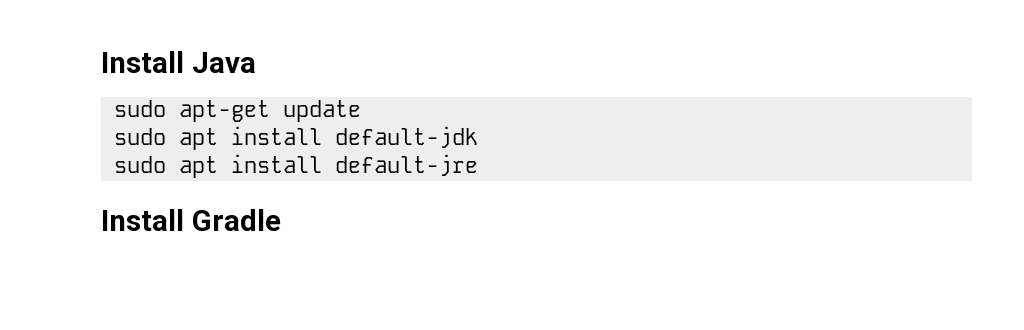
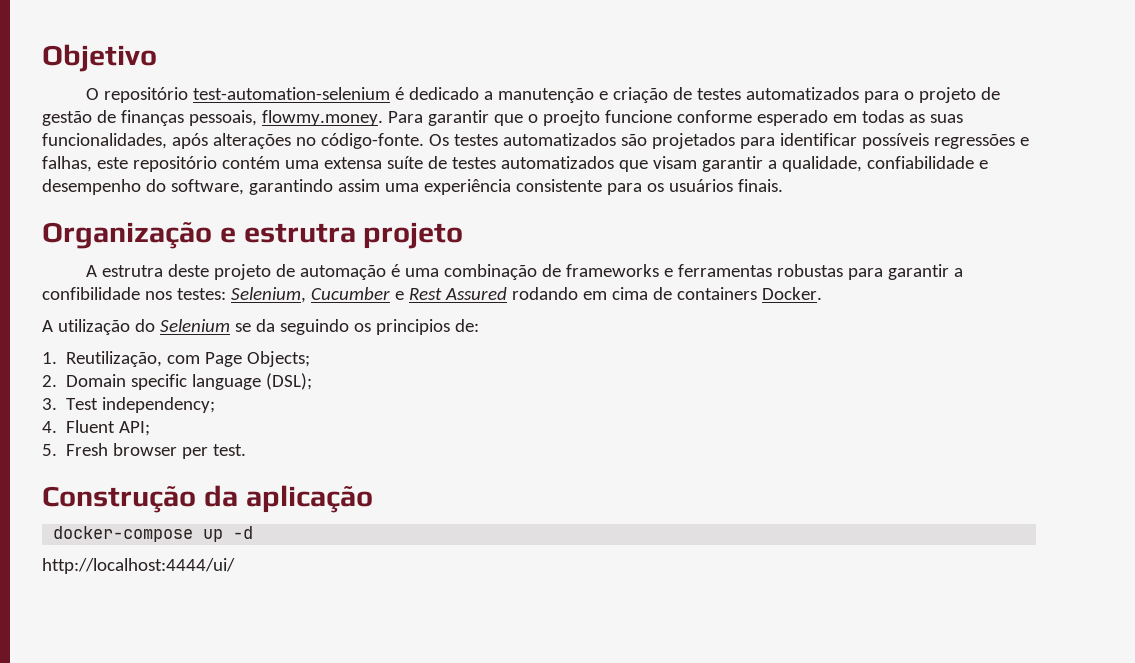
[101,51,256,73] [113,100,361,122] [113,126,478,150] [113,154,478,178] [101,209,281,231] Install Java // sudo apt-get update // sudo apt install default-jdk // sudo apt install default-jre // Install Gradle -> [42,44,157,72] [86,87,1001,103] [42,110,963,126] [42,133,1029,149] [42,156,988,172] [42,179,783,195] [42,221,464,249] [86,264,964,280] [42,287,822,303] [42,319,479,335] [42,351,311,367] [42,373,313,390] [42,397,216,413] [42,420,151,436] [42,443,247,459] [42,485,373,513] [53,526,254,542] [42,558,235,574] Objetivo // O repositório test-automation-selenium é dedicado a manutenção e criação de testes automatizados para o projeto de gestão de finanças pessoais, flowmy.money. Para garantir que o proejto funcione conforme esperado em todas as suas funcionalidades, após alterações no código-fonte. Os testes automatizados são projetados para identificar possíveis regressões e falhas, este repositório contém uma extensa suíte de testes automatizados que visam garantir a qualidade, confiabilidade e desempenho do software, garantindo assim uma experiência consistente para os usuários finais. // Organização e estrutra projeto // A estrutra deste projeto de automação é uma combinação de frameworks e ferramentas robustas para garantir a confibilidade nos testes: Selenium, Cucumber e Rest Assured rodando em cima de containers Docker. // A utilização do Selenium se da seguindo os principios de: // 1. Reutilização, com Page Objects; // 2. Domain specific language (DSL); // 3. Test independency; // 4. Fluent API; // 5. Fresh browser per test. // Construção da aplicação // docker-compose up -d // http://localhost:4444/ui/

